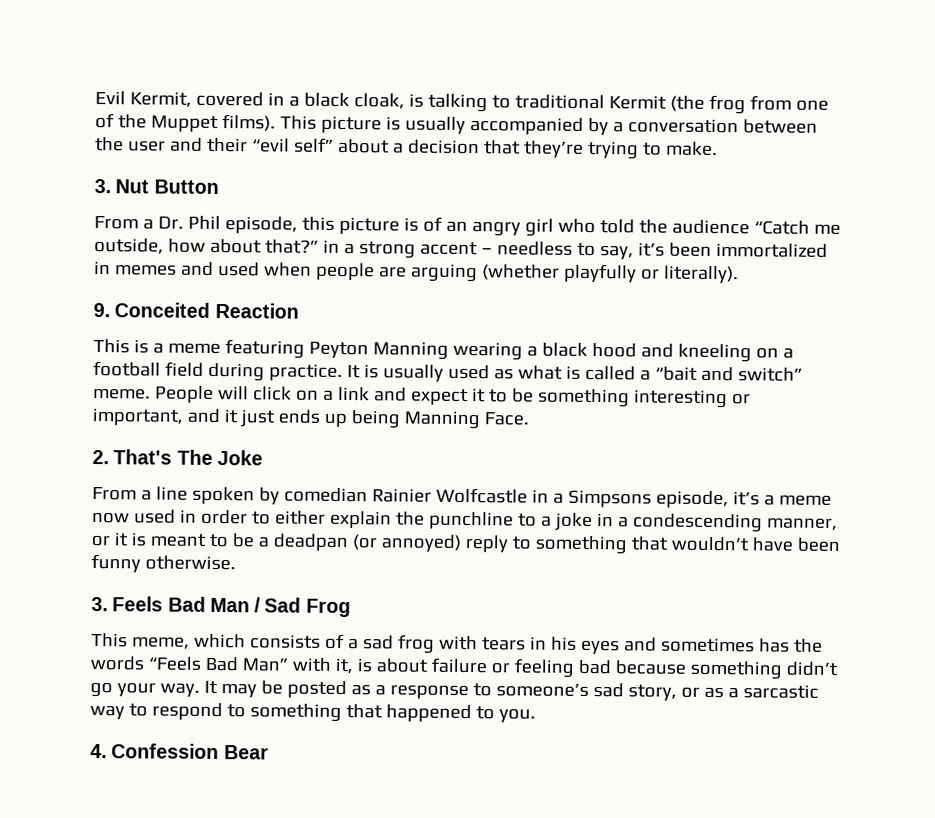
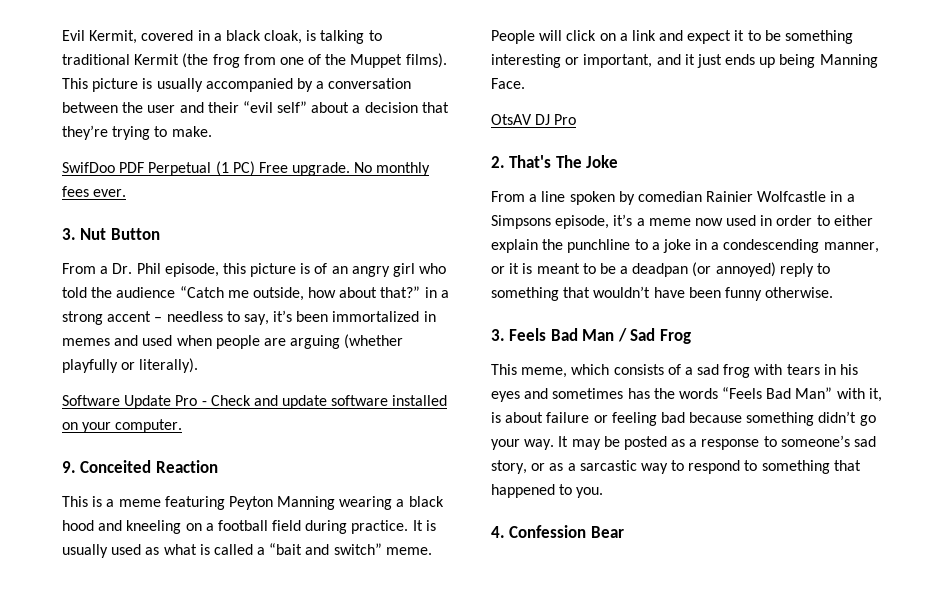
(718, 148) none -> [62,161,431,176] [62,186,127,197] // SwifDoo PDF Perpetual (1 PC) Free upgrade. No monthly fees ever.
(739, 274) none -> [62,395,448,409] [62,419,183,433] // Software Update Pro - Check and update software installed on your computer.
(529, 419) none -> [491,114,577,125] // OtsAV DJ Pro

